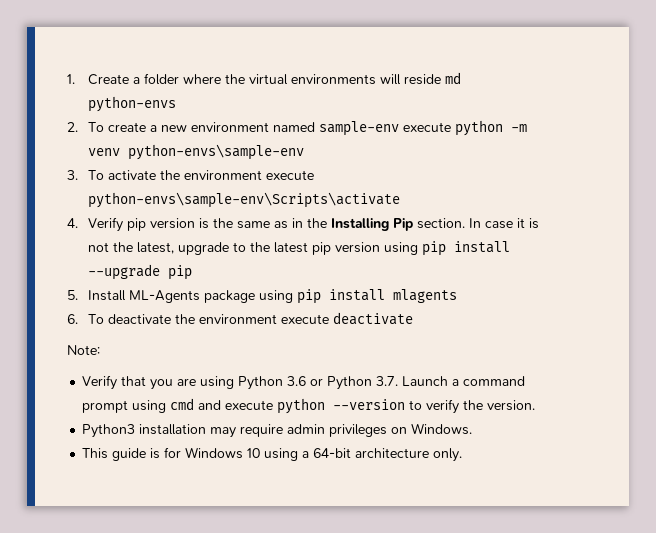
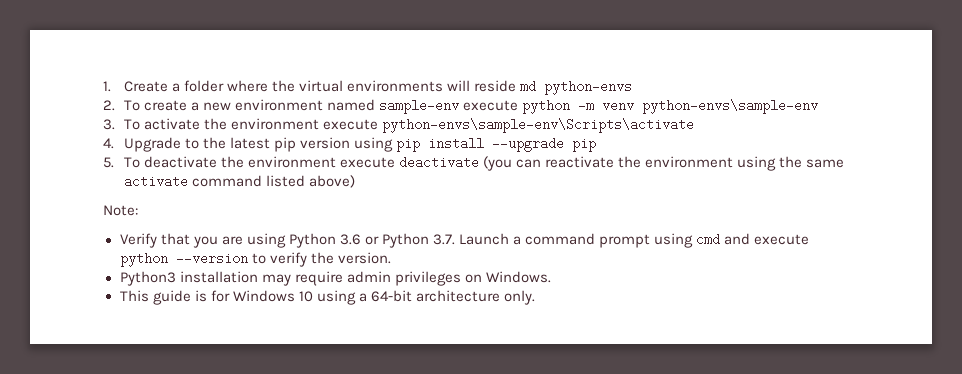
[88,217,540,232] [88,242,230,255] Verify pip version is the same as in the Installing Pip section. In case it is not the latest, upgrade -> [123,137,181,152] Upgrade
[88,289,458,304] [67,314,78,324] Install ML-Agents package using pip install mlagents // 6. -> (114, 162) none
(414, 318) none -> [482,156,845,171] [123,175,355,188] (you can reactivate the environment using the same activate command listed above)

